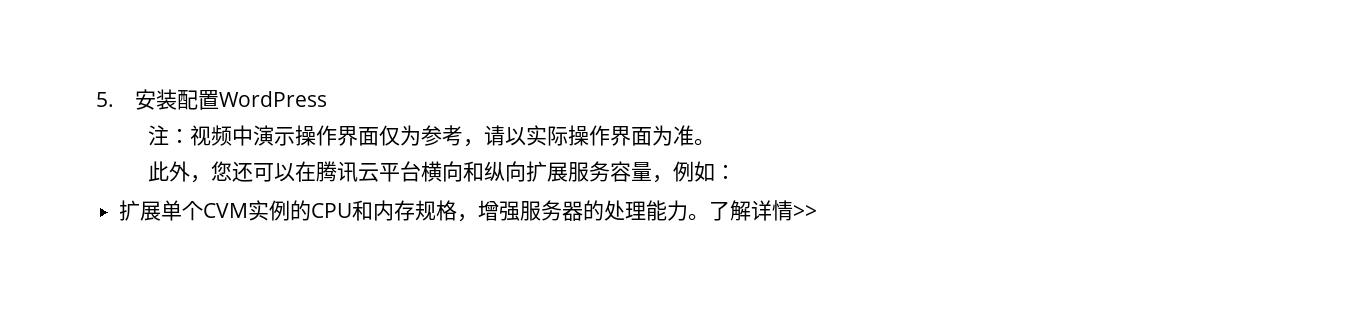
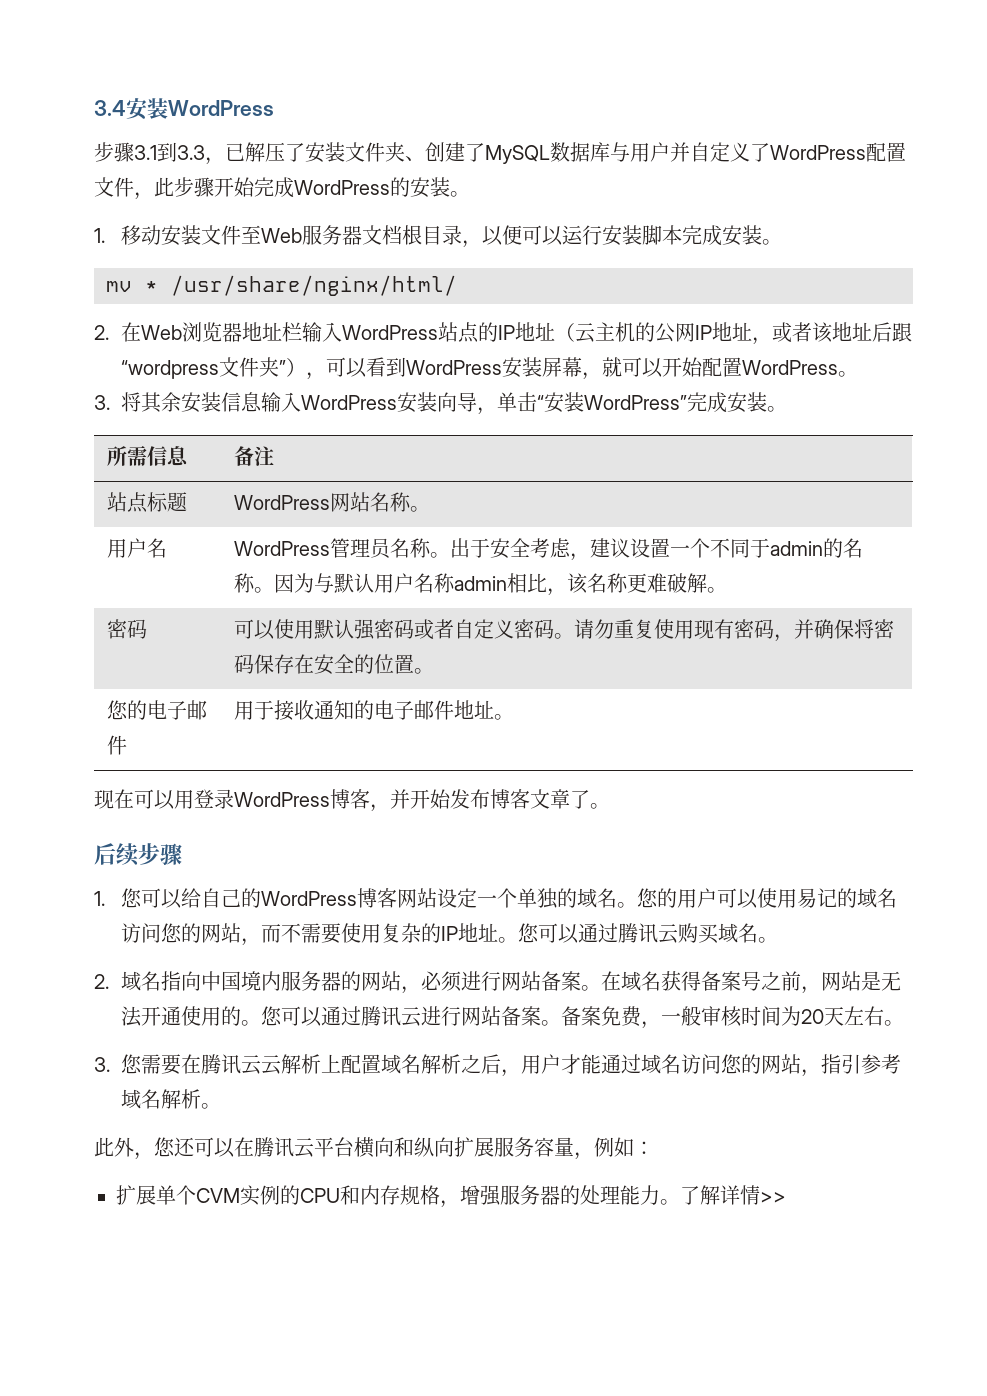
[96,89,328,110] [147,125,694,147] 5.安装配置WordPress // 注：视频中演示操作界面仅为参考，请以实际操作界面为准 -> [94,98,274,120] [94,142,906,165] [94,177,470,200] [94,225,783,248] [106,275,457,296] [94,322,913,345] [121,357,859,380] [94,392,788,415] [106,445,189,466] [233,446,274,466] [106,492,187,513] [233,492,430,512] [106,538,167,558] [233,538,863,561] [233,573,727,596] [106,619,147,639] [233,619,894,642] [233,654,434,675] [106,700,207,720] [106,735,127,755] [233,700,514,721] [94,789,610,812] [94,843,182,866] [94,888,898,909] [121,923,779,946] [94,971,902,994] [121,1006,905,1029] [94,1054,902,1077] [121,1089,202,1109] 3.4安装WordPress // 步骤3.1到3.3，已解压了安装文件夹、创建了MySQL数据库与用户并自定义了WordPress配置文件，此步骤开始完成WordPress的安装。 // 1.移动安装文件至Web服务器文档根目录，以便可以运行安装脚本完成安装。 // mv * /usr/share/nginx/html/ // 2.在Web浏览器地址栏输入WordPress站点的IP地址（云主机的公网IP地址，或者该地址后跟“wordpress文件夹”），可以看到WordPress安装屏幕，就可以开始配置WordPress。 // 3.将其余安装信息输入WordPress安装向导，单击“安装WordPress”完成安装。 // 所需信息 | 备注 // 站点标题 | WordPress网站名称。 // 用户名 | WordPress管理员名称。出于安全考虑，建议设置一个不同于admin的名称。因为与默认用户名称admin相比，该名称更难破解。 // 密码 | 可以使用默认强密码或者自定义密码。请勿重复使用现有密码，并确保将密码保存在安全的位置。 // 您的电子邮件 | 用于接收通知的电子邮件地址。 // 现在可以用登录WordPress博客，并开始发布博客文章了。 // 后续步骤 // 1.您可以给自己的WordPress博客网站设定一个单独的域名。您的用户可以使用易记的域名访问您的网站，而不需要使用复杂的IP地址。您可以通过腾讯云购买域名。 // 2.域名指向中国境内服务器的网站，必须进行网站备案。在域名获得备案号之前，网站是无法开通使用的。您可以通过腾讯云进行网站备案。备案免费，一般审核时间为20天左右。 // 3.您需要在腾讯云云解析上配置域名解析之后，用户才能通过域名访问您的网站，指引参考域名解析

